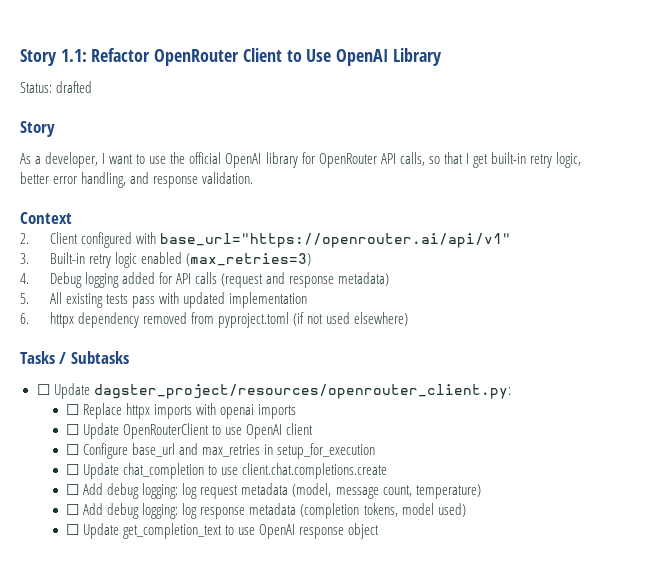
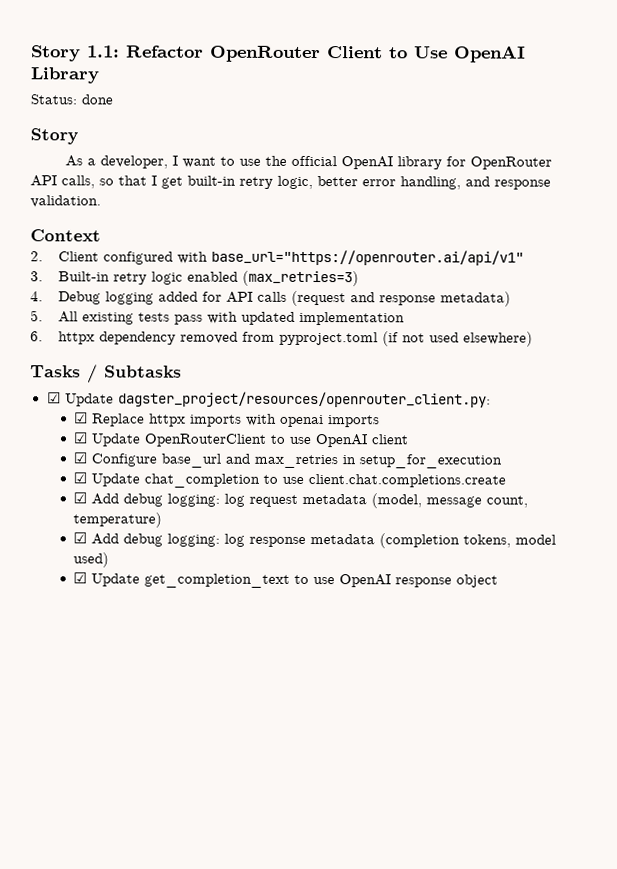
[56,81,93,93] drafted -> [81,94,113,105] done
[36,384,50,395] ☐ -> [46,392,61,404] ☑
[66,404,80,415] ☐ -> [74,412,89,424] ☑
[66,424,80,435] ☐ -> [73,432,89,444] ☑
[66,444,80,455] ☐ -> [73,452,88,464] ☑
[66,464,80,475] ☐ -> [73,472,88,484] ☑
[66,484,80,495] ☐ -> [73,492,88,504] ☑
[66,504,80,515] ☐ -> [73,532,88,544] ☑
[66,524,80,535] ☐ -> [73,572,88,584] ☑

